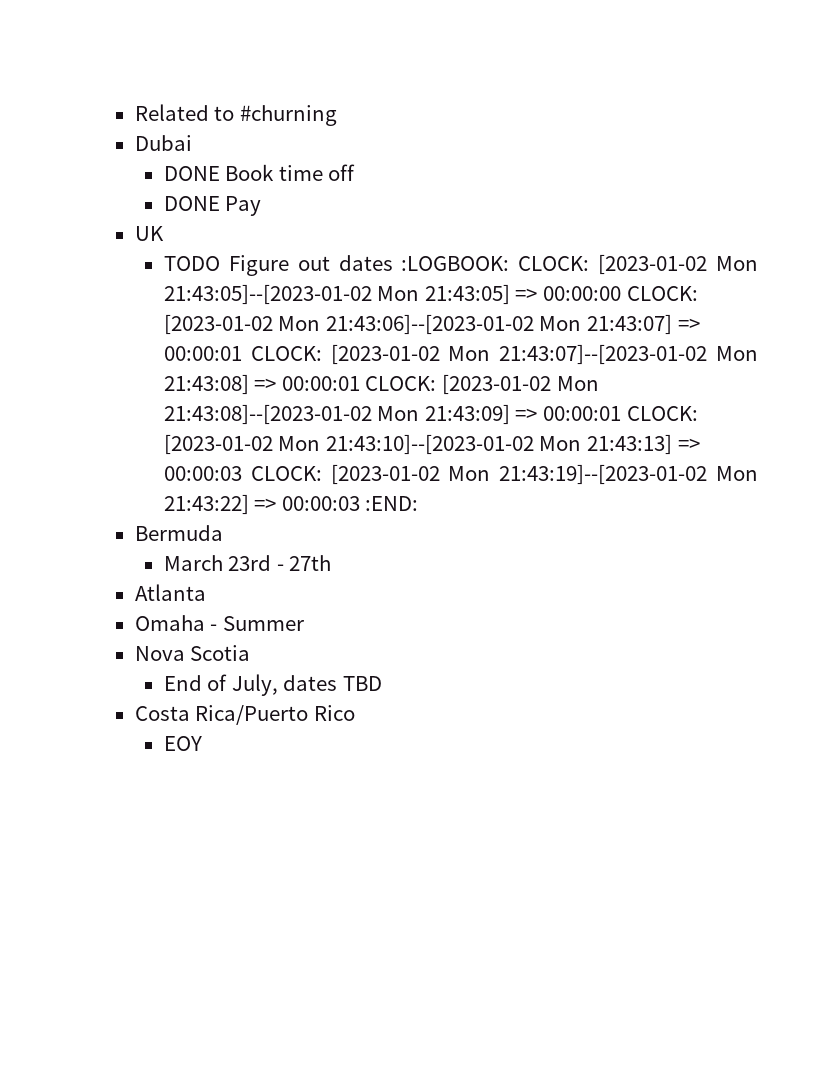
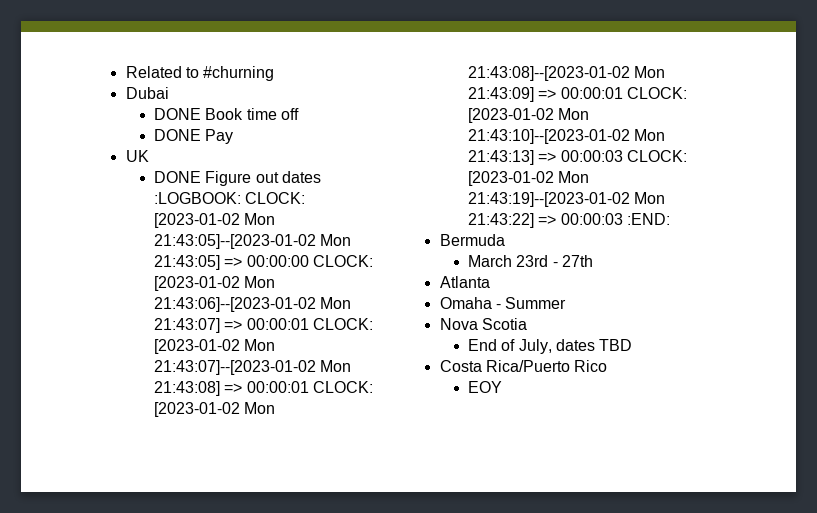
[163,256,220,271] TODO -> [154,171,202,183] DONE

